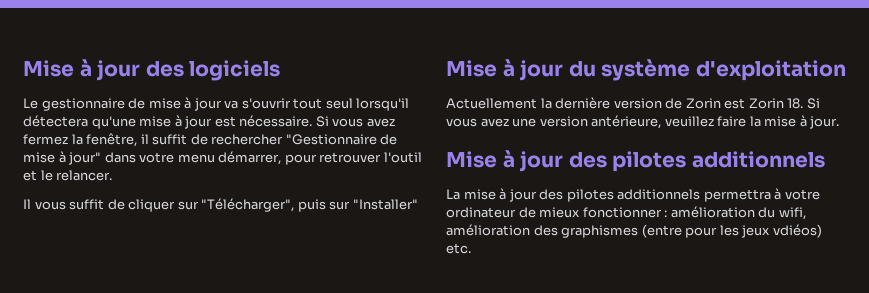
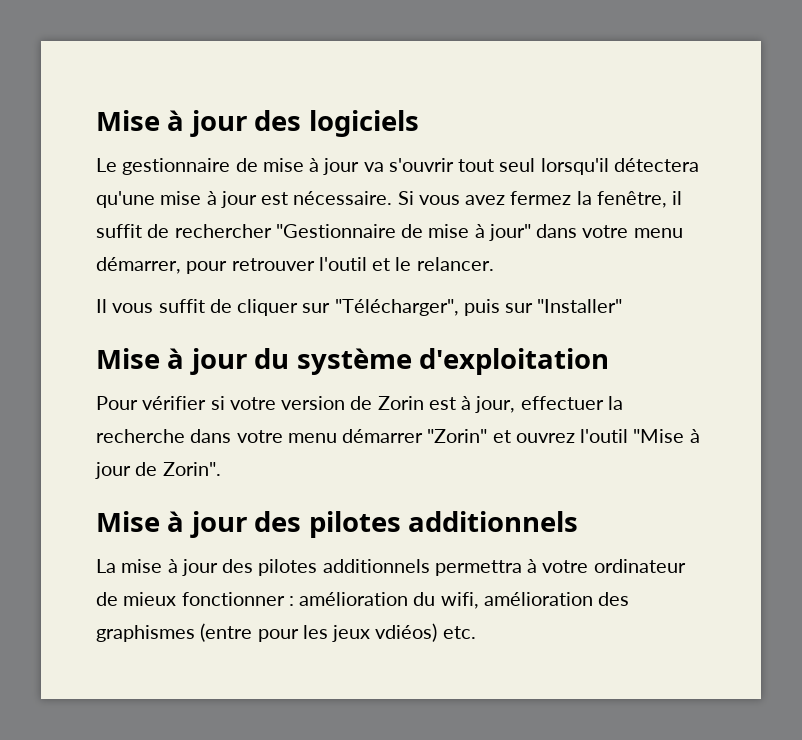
[446,97,820,109] [446,115,840,129] Actuellement la dernière version de Zorin est Zorin 18. Si vous avez une version antérieure, veuillez faire la mise à jour. -> [96,396,623,413] [96,429,700,443] [95,462,221,479] Pour vérifier si votre version de Zorin est à jour, effectuer la recherche dans votre menu démarrer "Zorin" et ouvrez l'outil "Mise à jour de Zorin".

